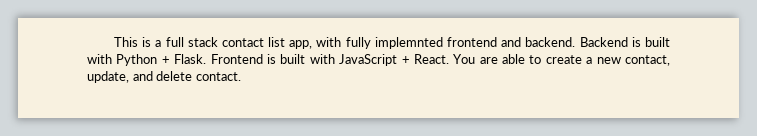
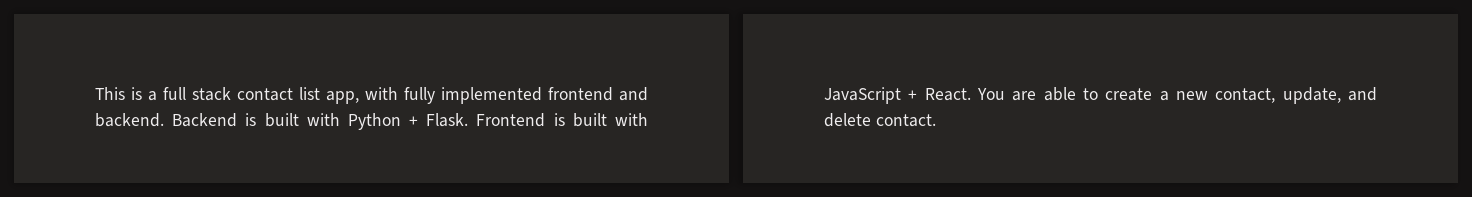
[374,37,443,49] implemnted -> [441,87,542,104] implemented

